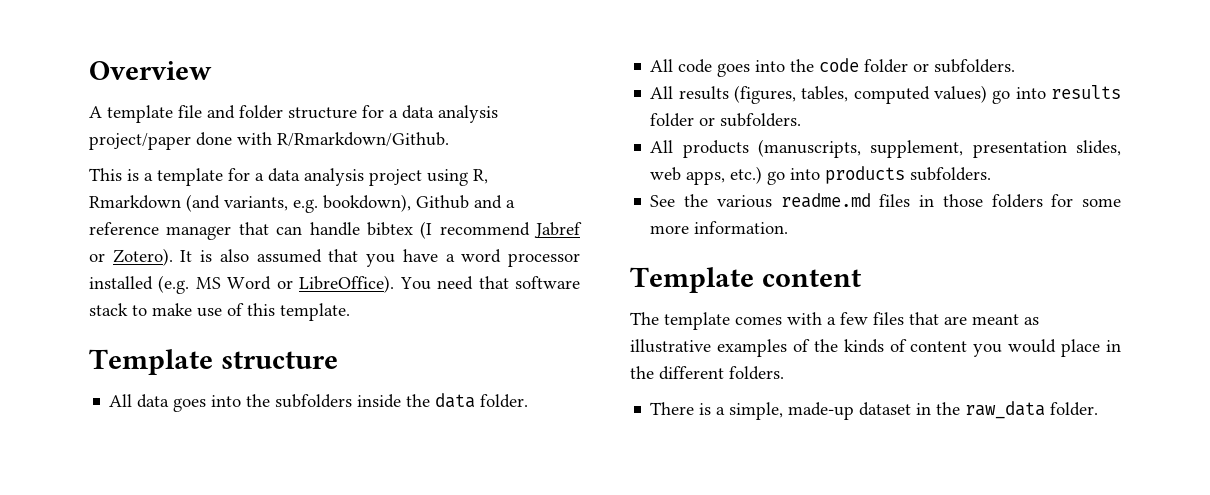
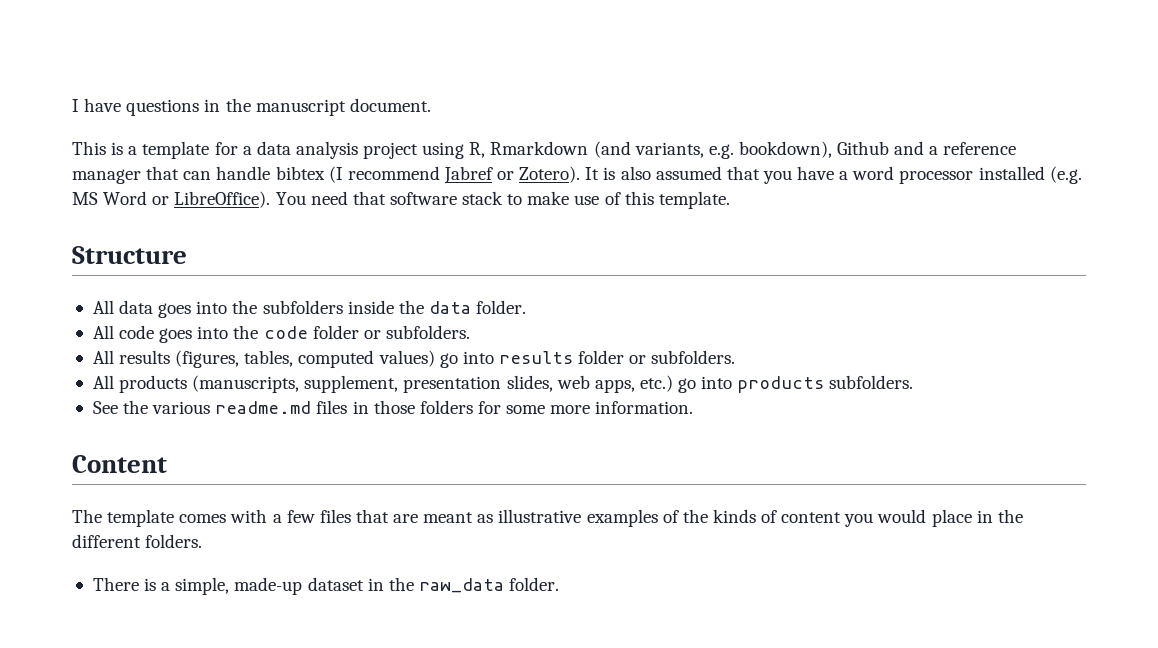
[89,61,212,80] [89,105,498,123] [89,132,449,150] Overview // A template file and folder structure for a data analysis project/paper done with R/Rmarkdown/Github. -> [72,98,431,116] I have questions in the manuscript document.
[89,349,338,375] Template structure -> [72,246,187,264] Structure
[630,267,861,293] Template content -> [72,455,167,473] Content

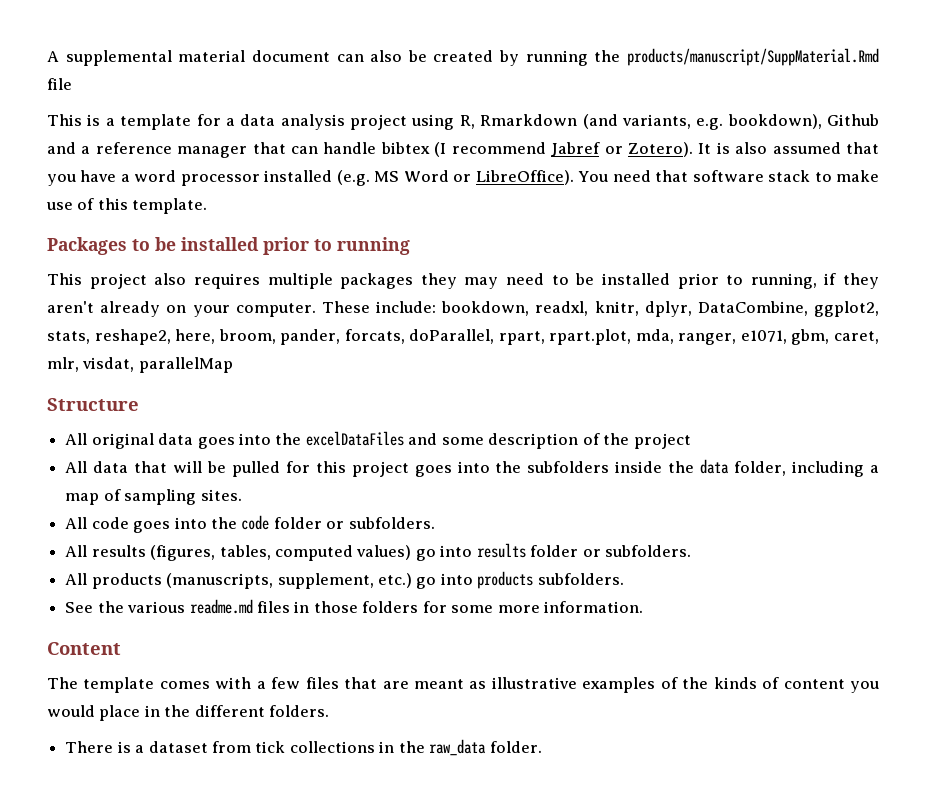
[72,98,431,116] I have questions in the manuscript document. -> [47,48,879,66] [47,78,72,90] A supplemental material document can also be created by running the products/manuscript/SuppMaterial.Rmd file
(730, 200) none -> [47,237,410,255] [47,273,879,289] [47,301,879,317] [47,329,880,345] [47,357,233,373] // Packages to be installed prior to running // This project also requires multiple packages they may need to be installed prior to running, if they aren't already on your computer. These include: bookdown, readxl, knitr, dplyr, DataCombine, ggplot2, stats, reshape2, here, broom, pander, forcats, doParallel, rpart, rpart.plot, mda, ranger, e1071, gbm, caret, mlr, visdat, parallelMap
(114, 307) none -> [91,433,154,449] original
[262,300,527,314] subfolders inside the data folder. -> [305,431,691,449] [65,459,880,477] [65,489,242,505] excelDataFiles and some description of the project // All data that will be pulled for this project goes into the subfolders inside the data folder, including a map of sampling sites.
[403,375,635,393] presentation slides, web apps, -> (374, 581) none
[175,577,364,595] simple, made-up dataset -> [148,741,375,753] dataset from tick collections

